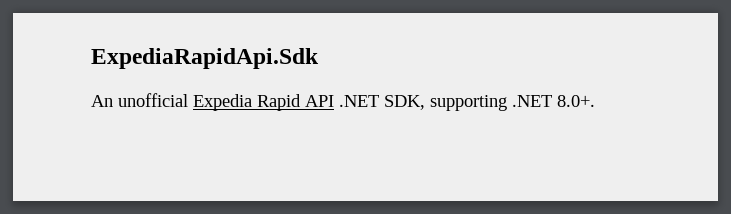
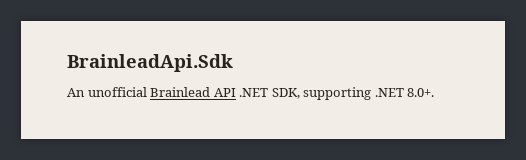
[91,48,319,69] ExpediaRapidApi.Sdk -> [67,54,233,72] BrainleadApi.Sdk
[193,94,301,111] Expedia Rapid -> [150,87,211,97] Brainlead

